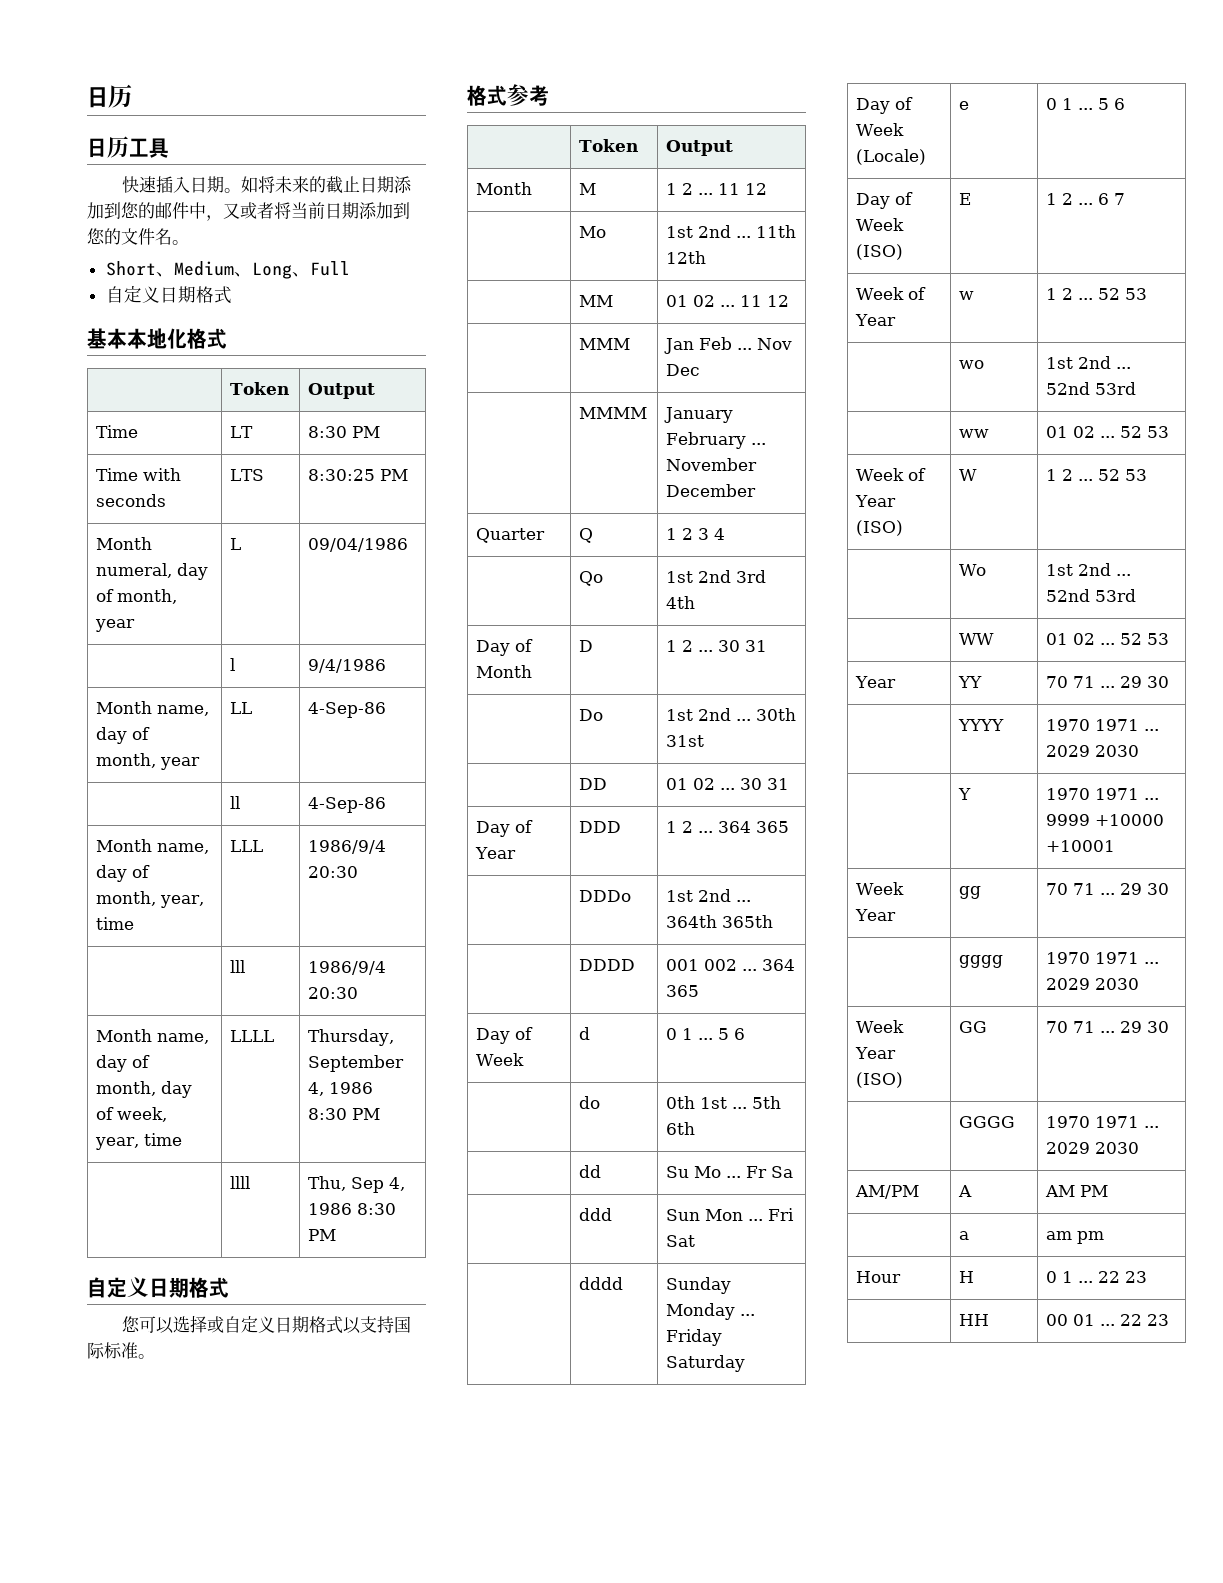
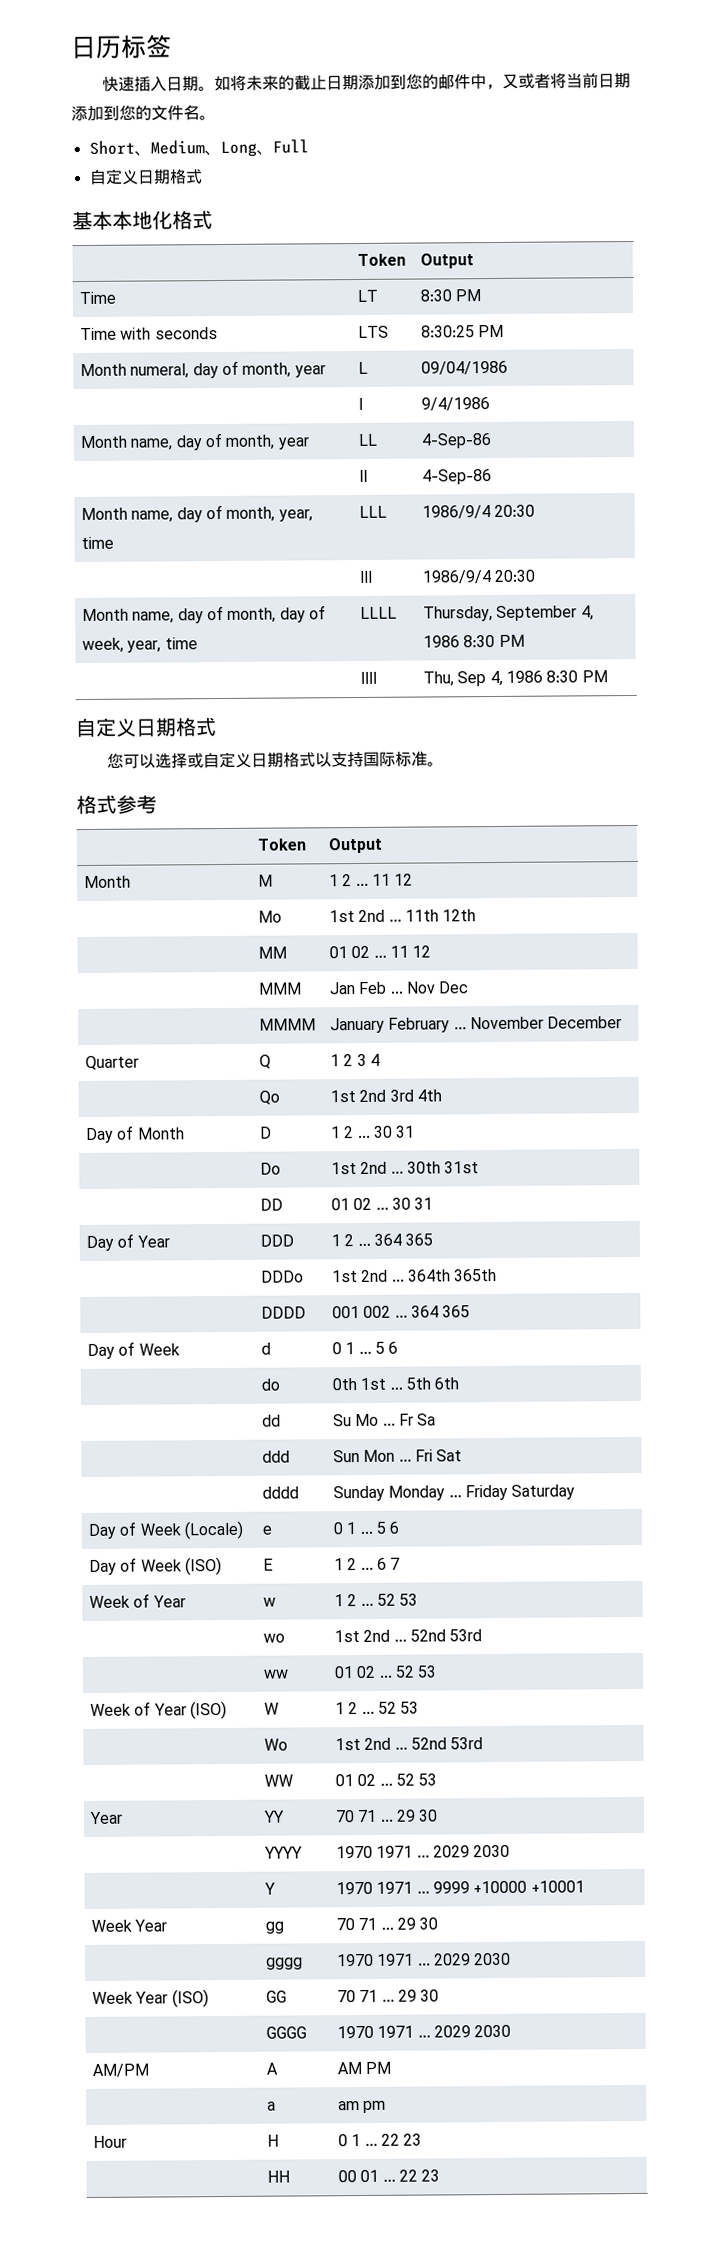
[87,84,132,108] [87,136,169,158] 日历 // 日历工具 -> [70,34,172,60] 日历标签

